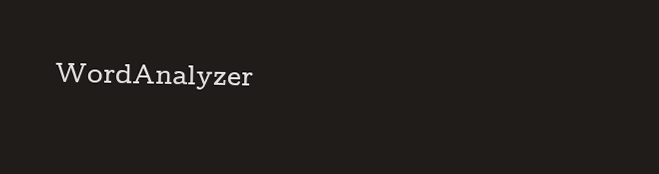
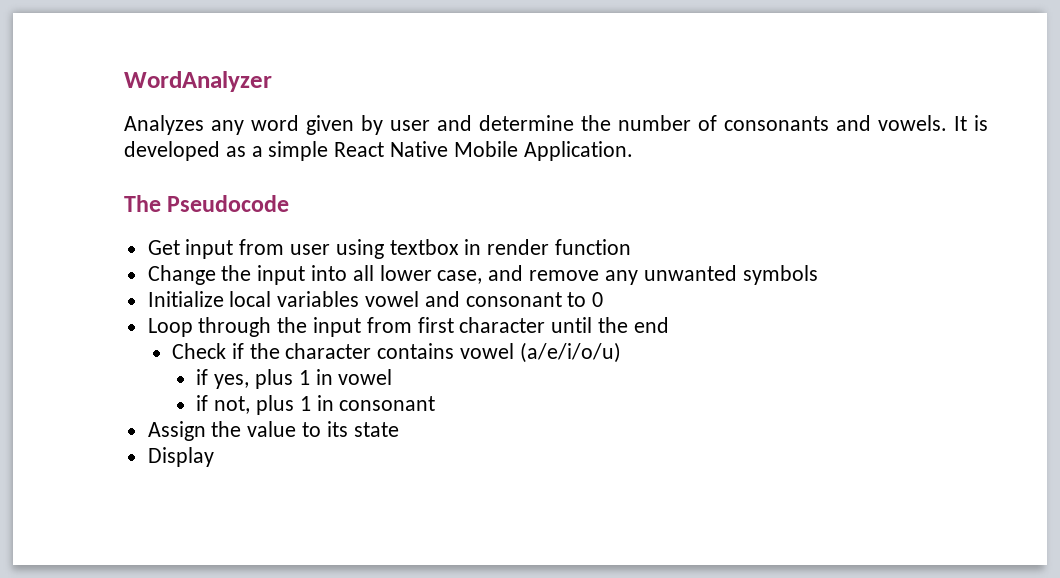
(254, 76) none -> [124,115,988,135] [124,141,633,161] [124,195,290,212] [147,239,632,259] [147,265,818,285] [147,291,604,307] [147,317,669,337] [172,342,621,363] [196,369,393,389] [196,395,436,415] [147,421,399,441] [147,447,214,467] // Analyzes any word given by user and determine the number of consonants and vowels. It is developed as a simple React Native Mobile Application. // The Pseudocode // Get input from user using textbox in render function // Change the input into all lower case, and remove any unwanted symbols // Initialize local variables vowel and consonant to 0 // Loop through the input from first character until the end // Check if the character contains vowel (a/e/i/o/u) // if yes, plus 1 in vowel // if not, plus 1 in consonant // Assign the value to its state // Display

